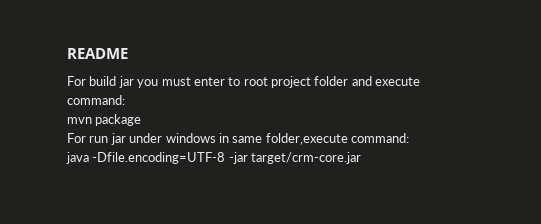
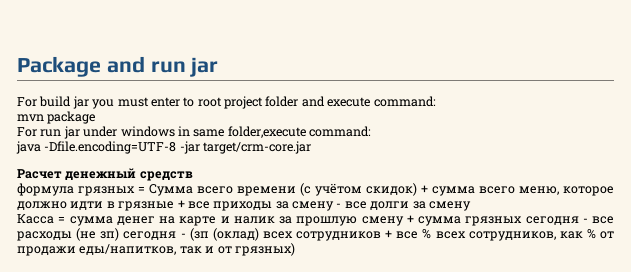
[67,48,128,59] README -> [17,56,219,77] Package and run jar
(362, 158) none -> [17,168,193,181] [17,183,614,196] [17,200,471,211] [17,214,614,226] [17,228,614,241] [17,243,295,256] // Расчет денежный средств // формула грязных = Сумма всего времени (с учётом скидок) + сумма всего меню, которое должно идти в грязные + все приходы за смену - все долги за смену // Касса = сумма денег на карте и налик за прошлую смену + сумма грязных сегодня - все расходы (не зп) сегодня - (зп (оклад) всех сотрудников + все % всех сотрудников, как % от продажи еды/напитков, так и от грязных)

